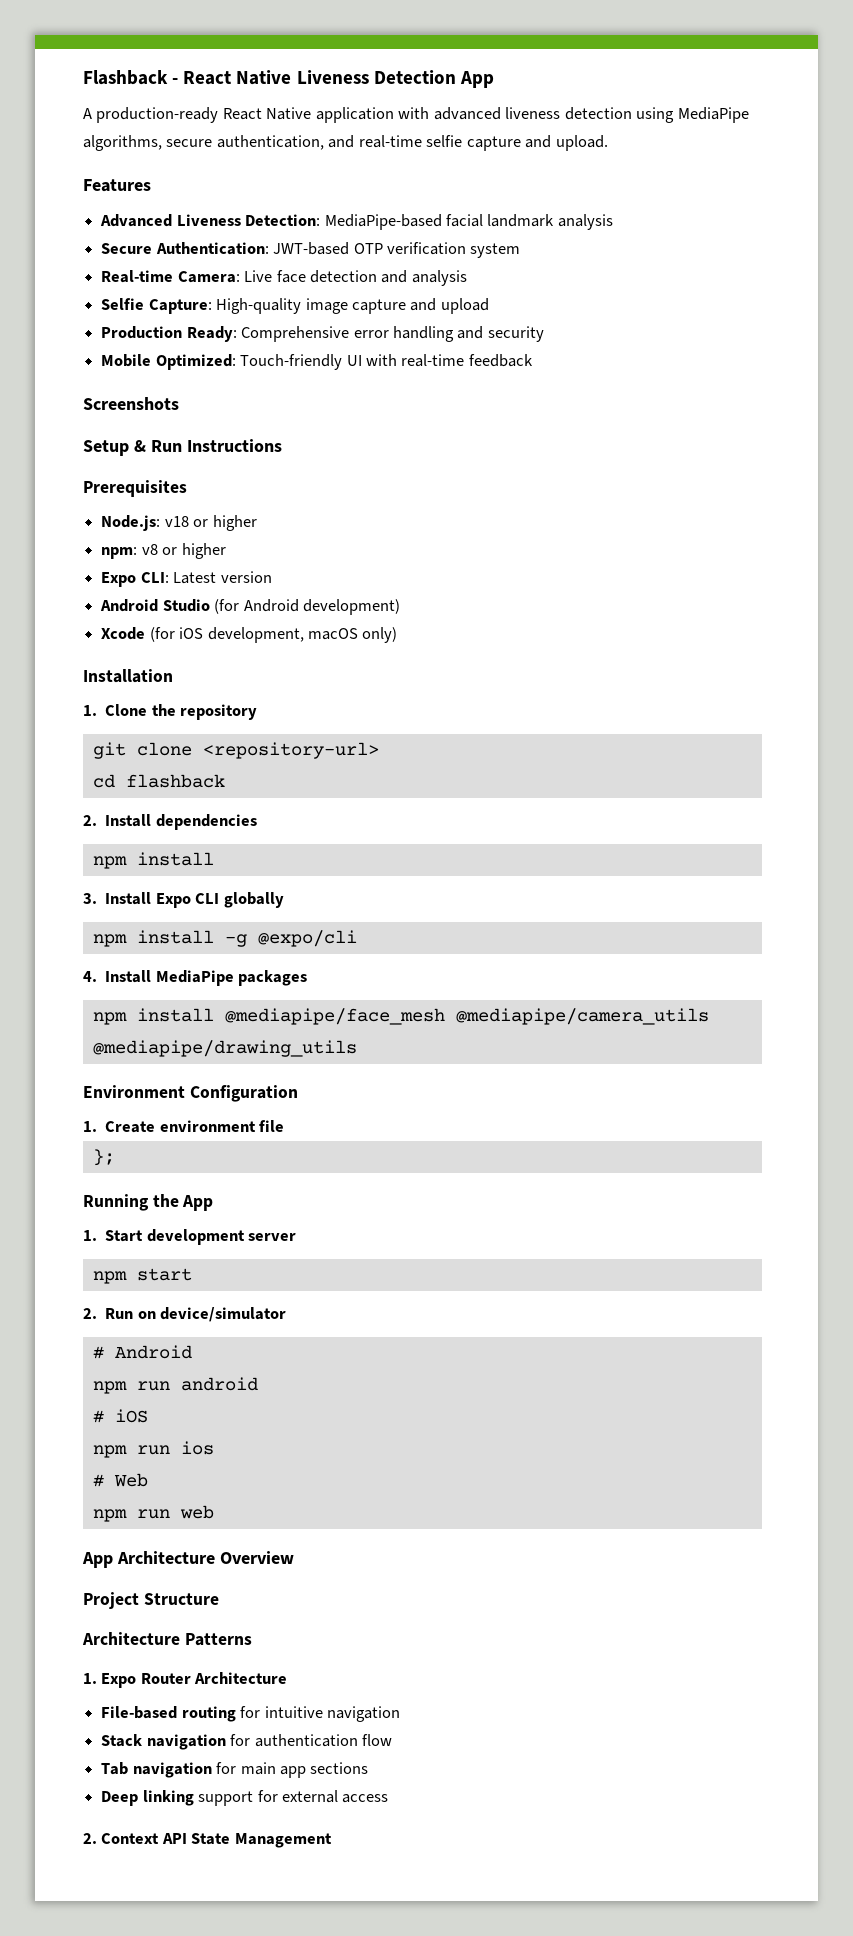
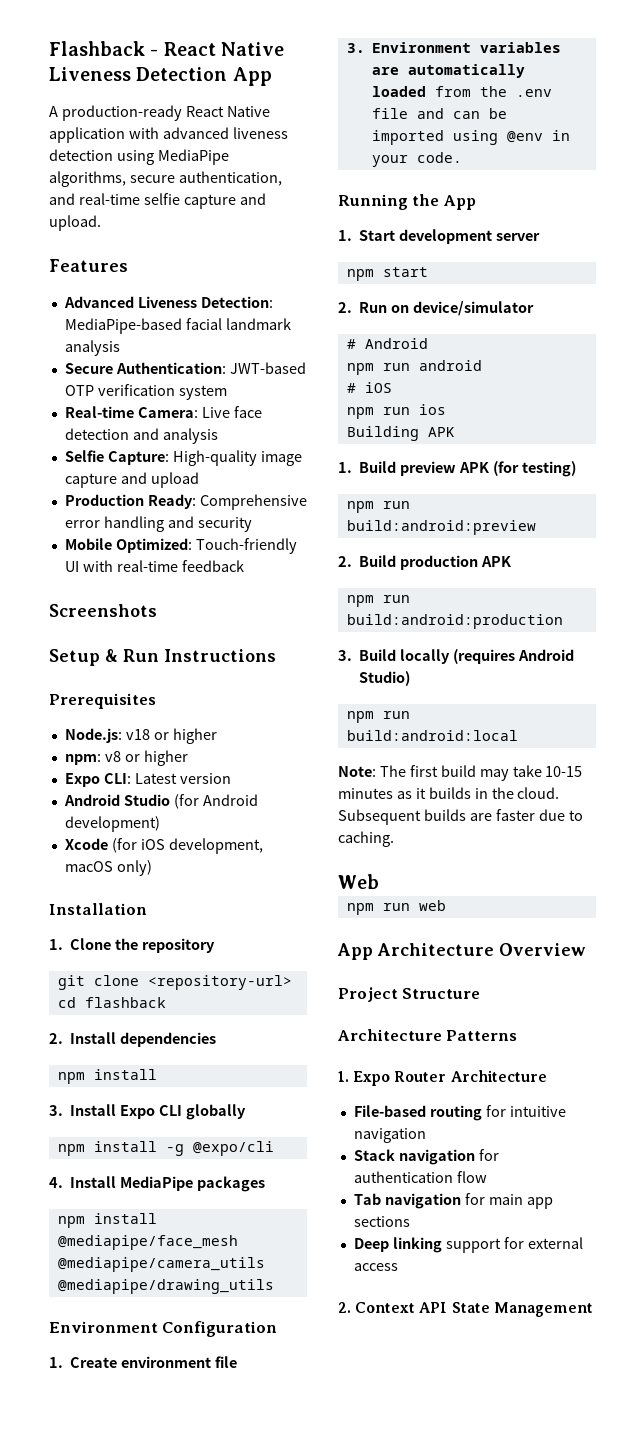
[92,1149,115,1166] }; -> [346,42,561,53] [371,64,525,78] [371,86,552,97] [371,108,507,119] [371,130,570,145] [371,152,462,167] 3. Environment variables are automatically loaded from the .env file and can be imported using @env in your code.
[92,1474,104,1487] # -> [346,426,455,441] [338,461,576,477] [346,501,410,513] [346,520,536,535] [338,555,512,570] [346,595,410,607] [346,614,563,629] [338,649,574,664] [359,671,411,686] [346,711,410,723] [346,730,518,741] [338,765,583,781] [338,787,560,799] [338,809,583,825] [338,831,394,847] Building APK // 1. Build preview APK (for testing) // npm run build:android:preview // 2. Build production APK // npm run build:android:production // 3. Build locally (requires Android Studio) // npm run build:android:local // Note: The first build may take 10-15 minutes as it builds in the cloud. Subsequent builds are faster due to caching. //

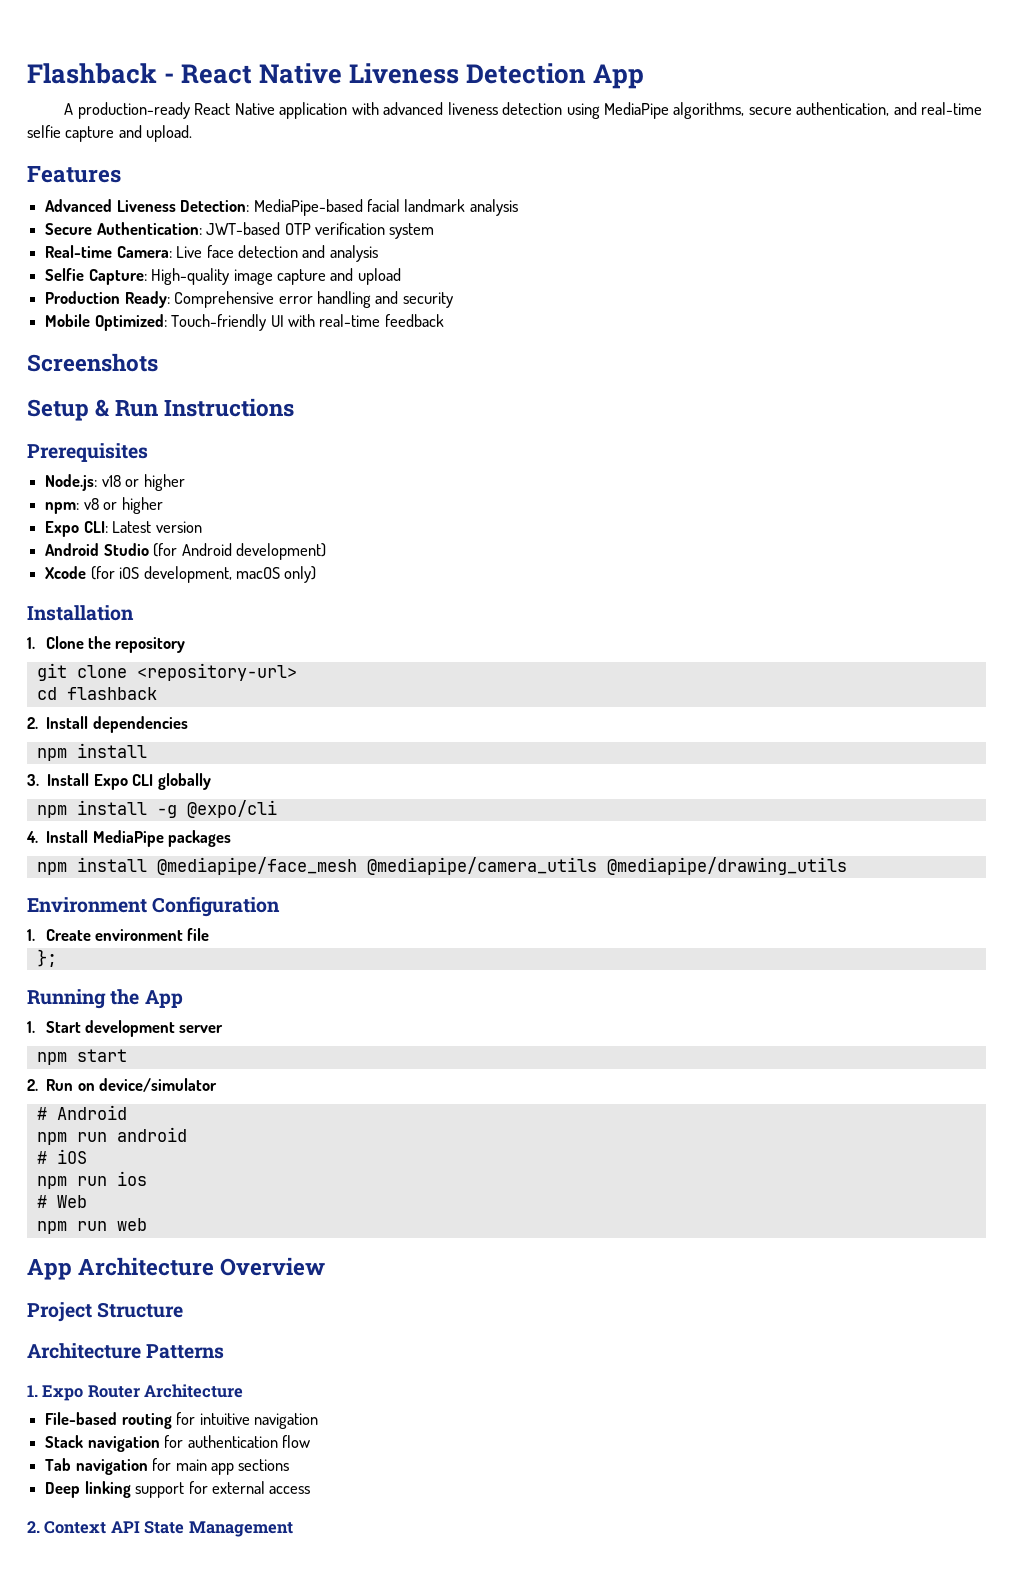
[346,42,561,53] [371,64,525,78] [371,86,552,97] [371,108,507,119] [371,130,570,145] [371,152,462,167] 3. Environment variables are automatically loaded from the .env file and can be imported using @env in your code. -> [36,949,57,967] };
[346,426,455,441] [338,461,576,477] [346,501,410,513] [346,520,536,535] [338,555,512,570] [346,595,410,607] [346,614,563,629] [338,649,574,664] [359,671,411,686] [346,711,410,723] [346,730,518,741] [338,765,583,781] [338,787,560,799] [338,809,583,825] [338,831,394,847] Building APK // 1. Build preview APK (for testing) // npm run build:android:preview // 2. Build production APK // npm run build:android:production // 3. Build locally (requires Android Studio) // npm run build:android:local // Note: The first build may take 10-15 minutes as it builds in the cloud. Subsequent builds are faster due to caching. // -> [36,1195,47,1208] #

